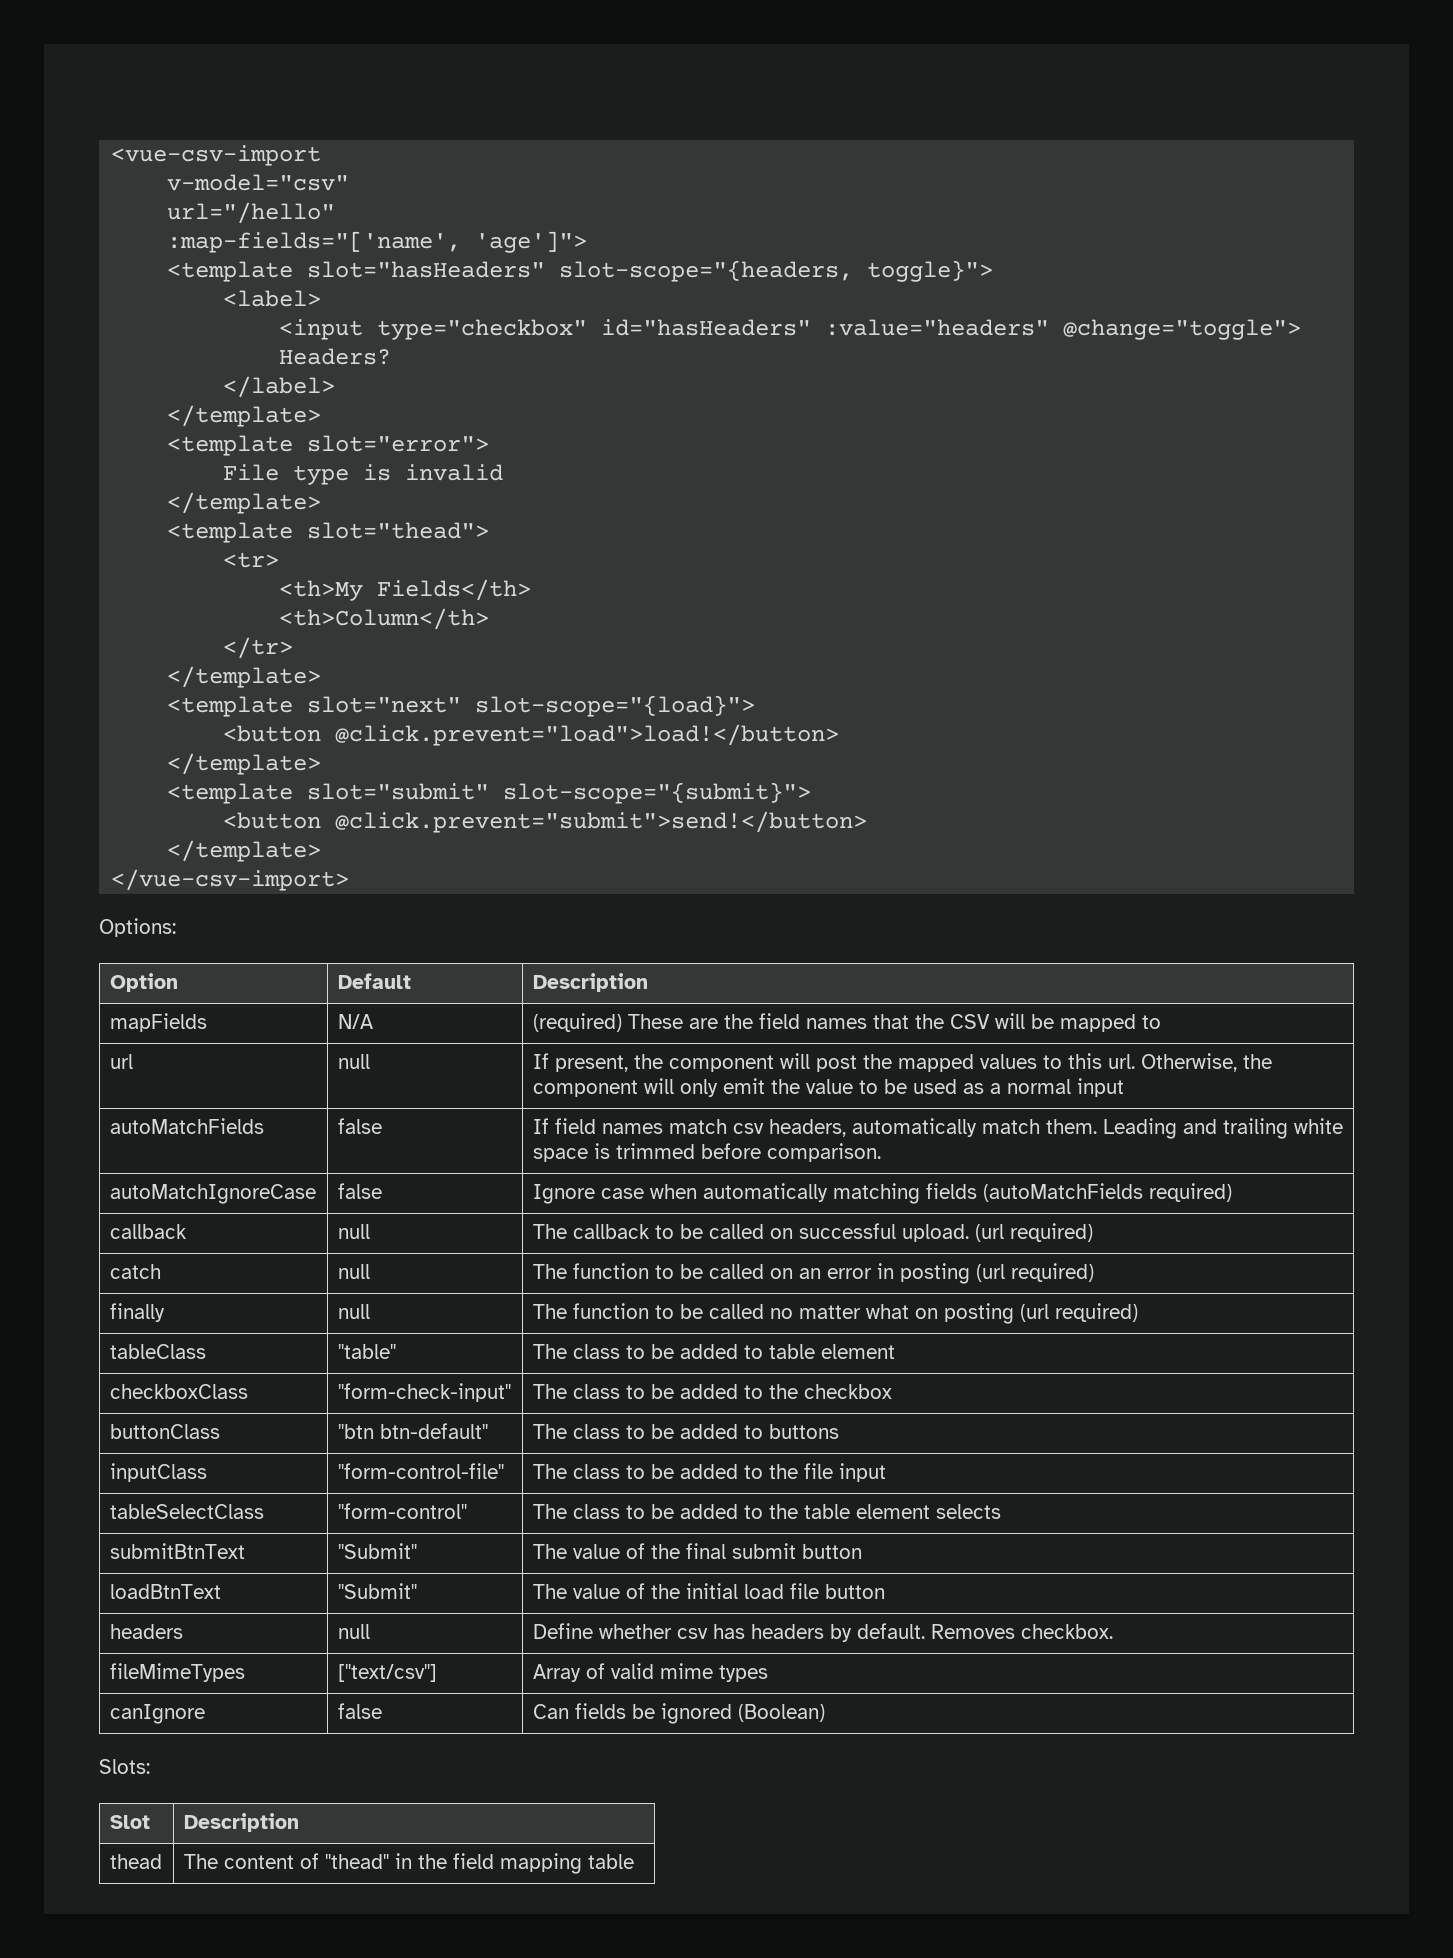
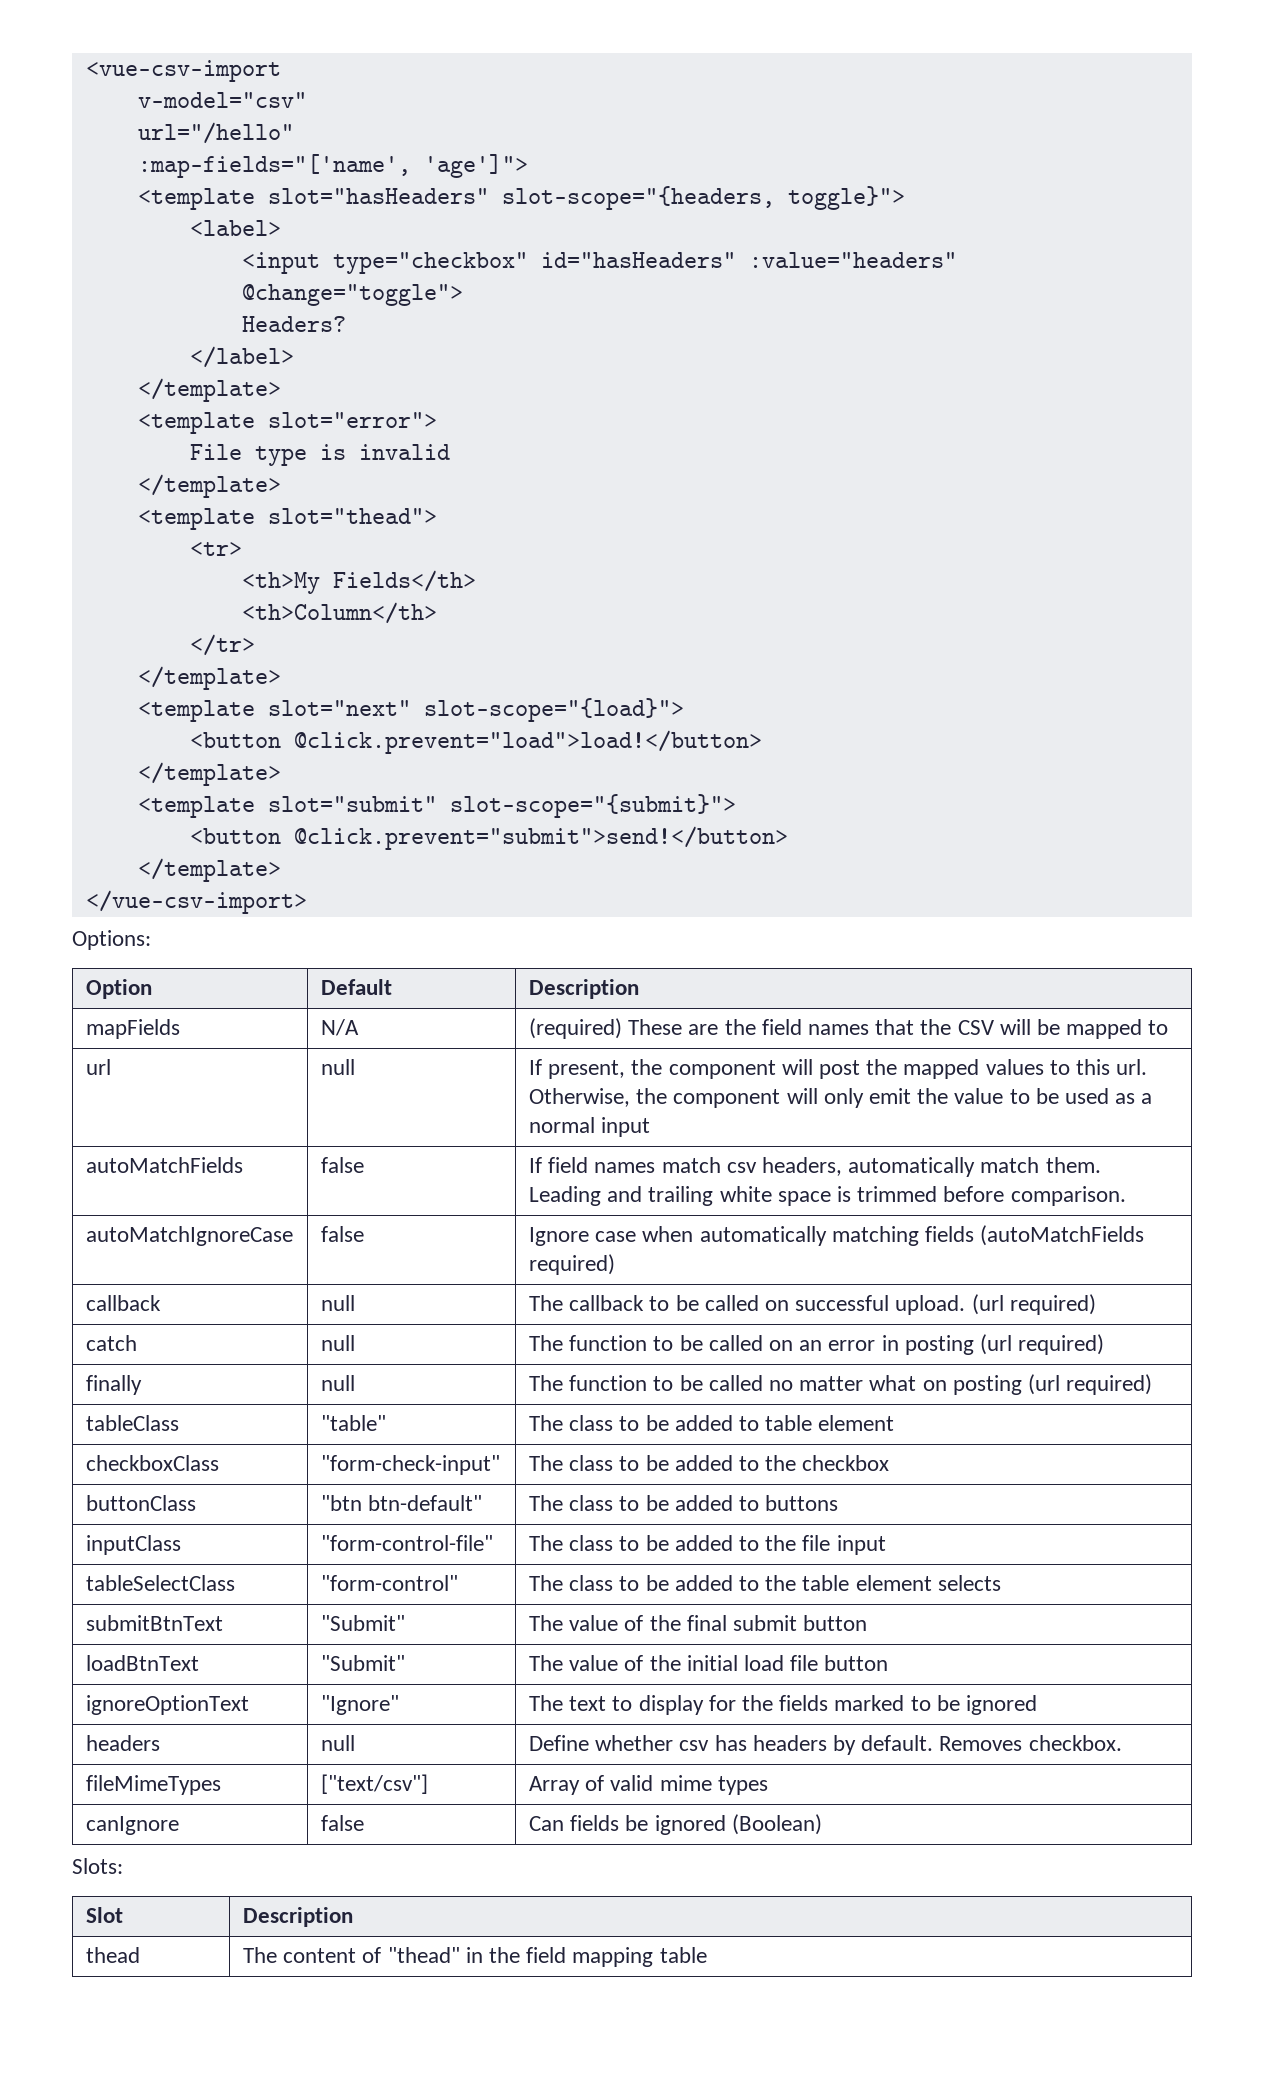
(885, 1591) none -> [85,1695,249,1715] [320,1695,399,1715] [528,1695,1038,1715] // ignoreOptionText | "Ignore" | The text to display for the fields marked to be ignored

